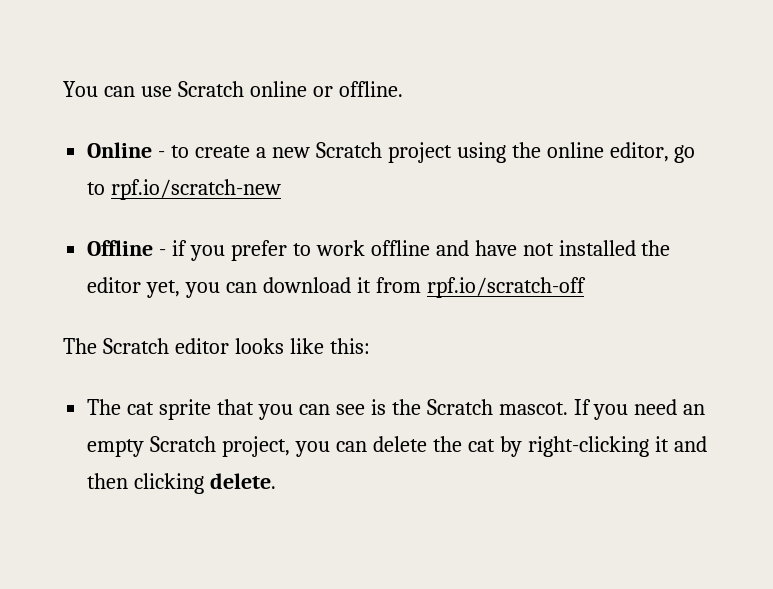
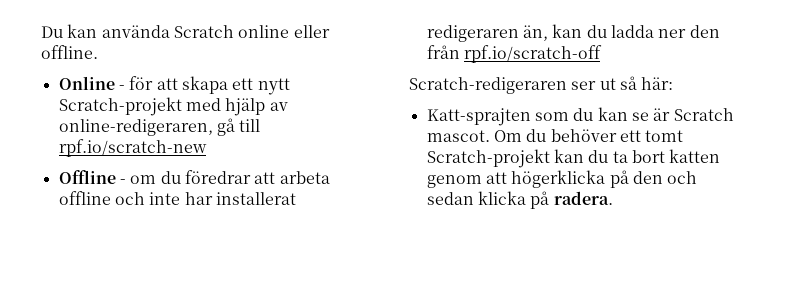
[63,81,172,97] You can use -> [41,24,170,38] Du kan använda
[312,86,333,97] or -> [293,25,330,38] eller
[171,142,696,163] [87,179,282,200] [87,240,671,261] [87,277,586,298] [63,338,370,354] [87,399,706,420] [87,436,707,457] [87,473,277,494] to create a new Scratch project using the online editor, go to rpf.io/scratch-new // Offline - if you prefer to work offline and have not installed the editor yet, you can download it from rpf.io/scratch-off // The Scratch editor looks like this: // The cat sprite that you can see is the Scratch mascot. If you need an empty Scratch project, you can delete the cat by right-clicking it and then clicking delete. -> [129,76,290,95] [58,97,288,116] [58,118,261,136] [58,139,207,157] [58,170,330,184] [58,191,296,205] [426,24,720,42] [426,45,602,63] [409,76,674,94] [426,107,734,126] [426,129,684,142] [426,149,721,168] [426,170,698,188] [426,191,613,209] för att skapa ett nytt Scratch-projekt med hjälp av online-redigeraren, gå till rpf.io/scratch-new // Offline - om du föredrar att arbeta offline och inte har installerat redigeraren än, kan du ladda ner den från rpf.io/scratch-off // Scratch-redigeraren ser ut så här: // Katt-sprajten som du kan se är Scratch mascot. Om du behöver ett tomt Scratch-projekt kan du ta bort katten genom att högerklicka på den och sedan klicka på radera.

